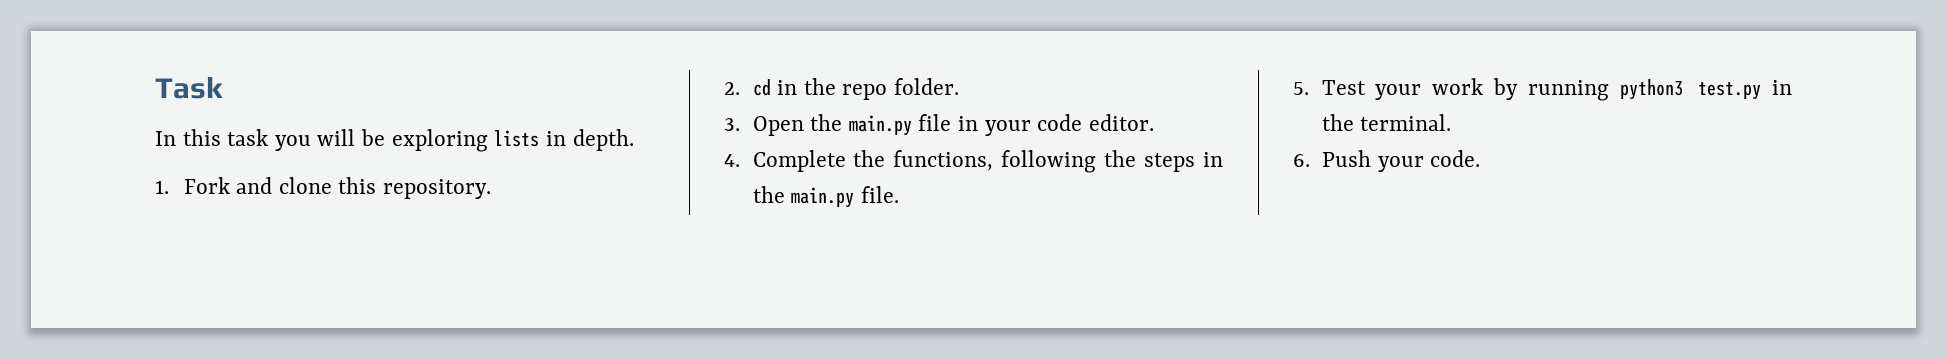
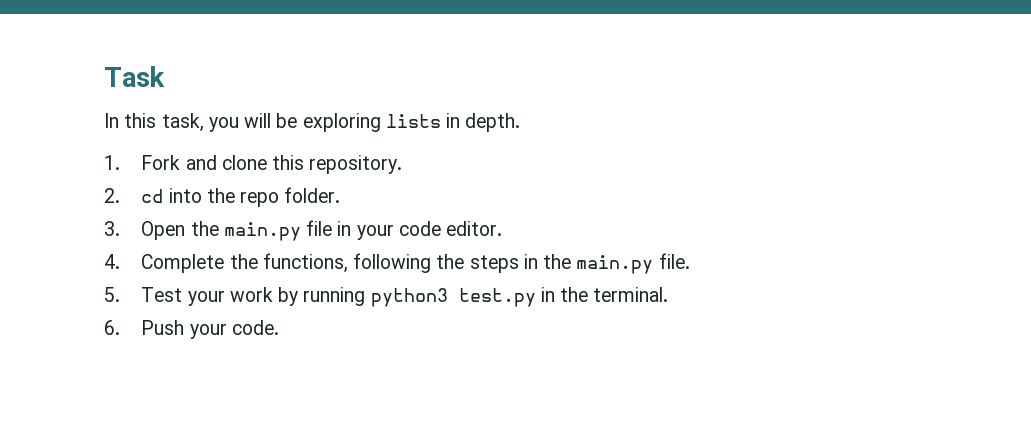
[227,129,269,146] task -> [161,113,204,132] task,
[777,80,798,95] in -> [168,188,202,203] into

